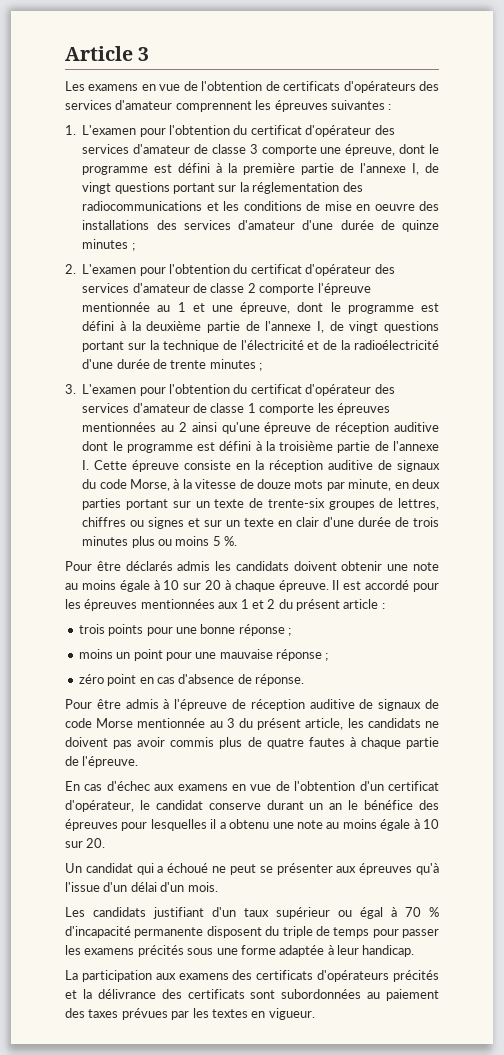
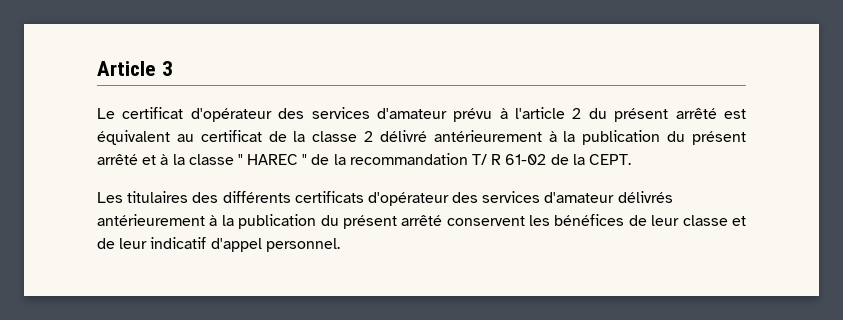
[65,81,440,93] [65,100,392,112] [65,125,395,137] [82,144,439,156] [82,163,439,175] [82,182,363,194] [82,201,439,211] [82,220,439,232] [82,239,135,251] [65,264,395,276] [82,283,371,295] [82,302,440,314] [82,321,439,333] [82,340,439,352] [82,359,263,371] [65,384,395,396] [82,403,390,415] [82,422,439,434] [82,441,440,453] [82,460,441,472] [82,479,440,491] [82,498,440,510] [82,517,439,529] [82,536,238,548] [65,561,439,571] [65,580,440,592] [65,599,385,611] [78,624,291,636] [78,649,329,661] [78,674,304,686] [65,699,440,711] [65,718,439,730] [65,737,439,749] [65,756,139,768] [65,781,439,791] [65,800,440,812] [65,819,440,831] [65,838,106,848] [65,863,439,875] [65,882,218,892] [65,907,439,919] [65,926,439,938] [65,945,415,957] [65,970,439,982] [65,989,439,1001] [65,1008,315,1020] Les examens en vue de l'obtention de certificats d'opérateurs des services d'amateur comprennent les épreuves suivantes : // 1. L'examen pour l'obtention du certificat d'opérateur des services d'amateur de classe 3 comporte une épreuve, dont le programme est défini à la première partie de l'annexe I, de vingt questions portant sur la réglementation des radiocommunications et les conditions de mise en oeuvre des installations des services d'amateur d'une durée de quinze minutes ; // 2. L'examen pour l'obtention du certificat d'opérateur des services d'amateur de classe 2 comporte l'épreuve mentionnée au 1 et une épreuve, dont le programme est défini à la deuxième partie de l'annexe I, de vingt questions portant sur la technique de l'électricité et de la radioélectricité d'une durée de trente minutes ; // 3. L'examen pour l'obtention du certificat d'opérateur des services d'amateur de classe 1 comporte les épreuves mentionnées au 2 ainsi qu'une épreuve de réception auditive dont le programme est défini à la troisième partie de l'annexe I. Cette épreuve consiste en la réception auditive de signaux du code Morse, à la vitesse de douze mots par minute, en deux parties portant sur un texte de trente-six groupes de lettres, chiffres ou signes et sur un texte en clair d'une durée de trois minutes plus ou moins 5 %. // Pour être déclarés admis les candidats doivent obtenir une note au moins égale à 10 sur 20 à chaque épreuve. Il est accordé pour les épreuves mentionnées aux 1 et 2 du présent article : // trois points pour une bonne réponse ; // moins un point pour une mauvaise réponse ; // zéro point en cas d'absence de réponse. // Pour être admis à l'épreuve de réception auditive de signaux de code Morse mentionnée au 3 du présent article, les candidats ne doivent pas avoir commis plus de quatre fautes à chaque partie de l'épreuve. // En cas d'échec aux examens en vue de l'obtention d'un certificat d'opérateur, le candidat conserve durant un an le bénéfice des épreuves pour lesquelles il a obtenu une note au moins égale à 10 sur 20. // Un candidat qui a échoué ne peut se présenter aux épreuves qu'à l'issue d'un délai d'un mois. // Les candidats justifiant d'un taux supérieur ou égal à 70 % d'incapacité permanente disposent du triple de temps pour passer les examens précités sous une forme adaptée à leur handicap. // La participation aux examens des certificats d'opérateurs précités et la délivrance des certificats sont subordonnées au paiement des taxes prévues par les textes en vigueur. -> [97,107,746,122] [97,130,746,145] [97,153,631,165] [97,191,673,206] [97,214,746,229] [97,237,340,252] Le certificat d'opérateur des services d'amateur prévu à l'article 2 du présent arrêté est équivalent au certificat de la classe 2 délivré antérieurement à la publication du présent arrêté et à la classe " HAREC " de la recommandation T/ R 61-02 de la CEPT. // Les titulaires des différents certificats d'opérateur des services d'amateur délivrés antérieurement à la publication du présent arrêté conservent les bénéfices de leur classe et de leur indicatif d'appel personnel.

